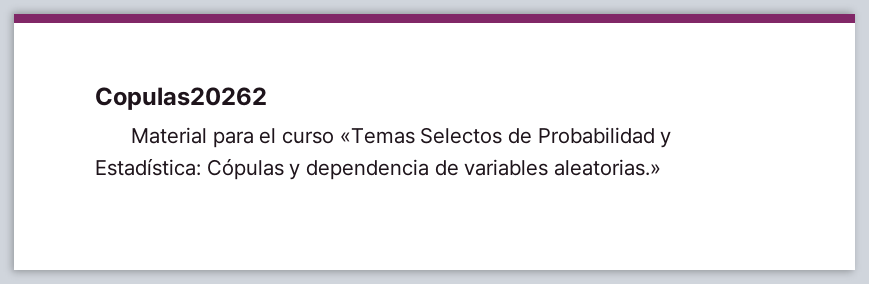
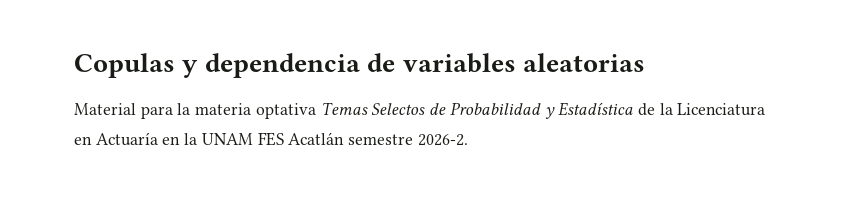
[95,87,267,110] [131,127,672,148] [95,158,662,180] Copulas20262 // Material para el curso «Temas Selectos de Probabilidad y Estadística: Cópulas y dependencia de variables aleatorias.» -> [74,53,646,78] [74,102,766,119] [74,132,468,146] Copulas y dependencia de variables aleatorias // Material para la materia optativa Temas Selectos de Probabilidad y Estadística de la Licenciatura en Actuaría en la UNAM FES Acatlán semestre 2026-2.

